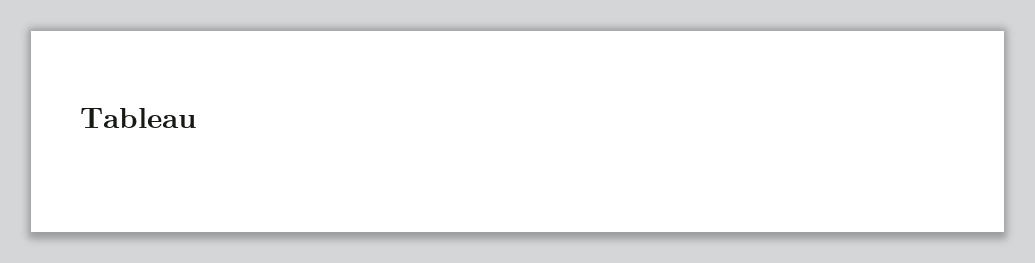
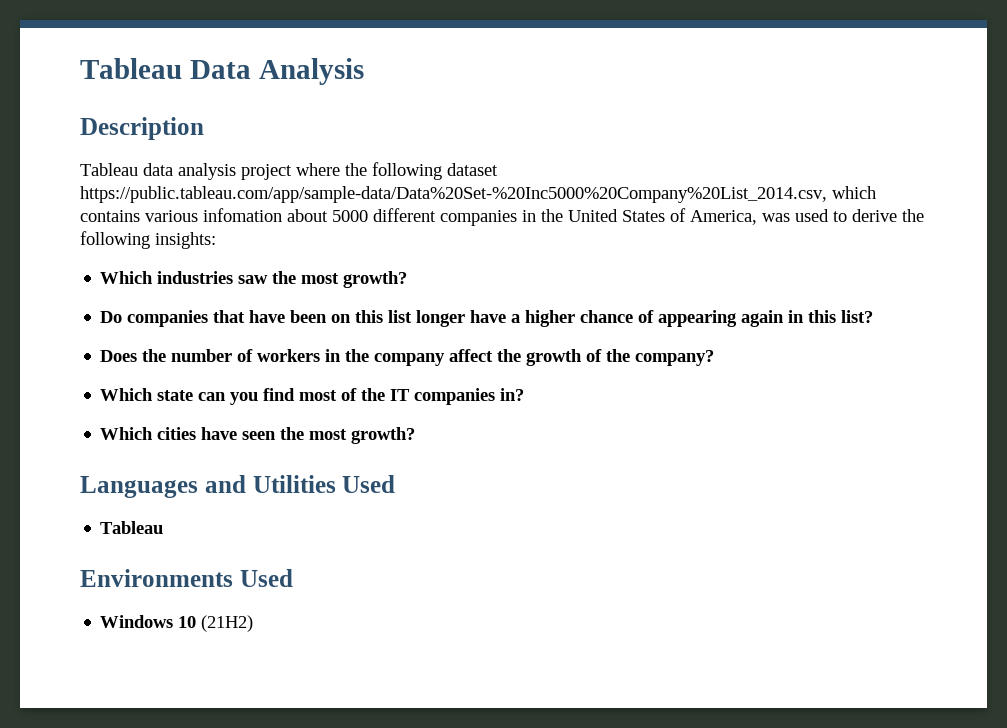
[80,108,197,128] Tableau -> [80,58,364,85] [80,117,204,140] [80,162,498,180] [80,186,876,203] [80,208,924,226] [80,231,216,249] [100,271,408,288] [100,310,874,327] [100,349,715,366] [100,388,525,405] [100,427,416,444] [80,475,396,498] [100,521,164,534] [80,569,293,587] [100,615,254,632] Tableau Data Analysis // Description // Tableau data analysis project where the following dataset https://public.tableau.com/app/sample-data/Data%20Set-%20Inc5000%20Company%20List_2014.csv, which contains various infomation about 5000 different companies in the United States of America, was used to derive the following insights: // Which industries saw the most growth? // Do companies that have been on this list longer have a higher chance of appearing again in this list? // Does the number of workers in the company affect the growth of the company? // Which state can you find most of the IT companies in? // Which cities have seen the most growth? // Languages and Utilities Used // Tableau // Environments Used // Windows 10 (21H2)

